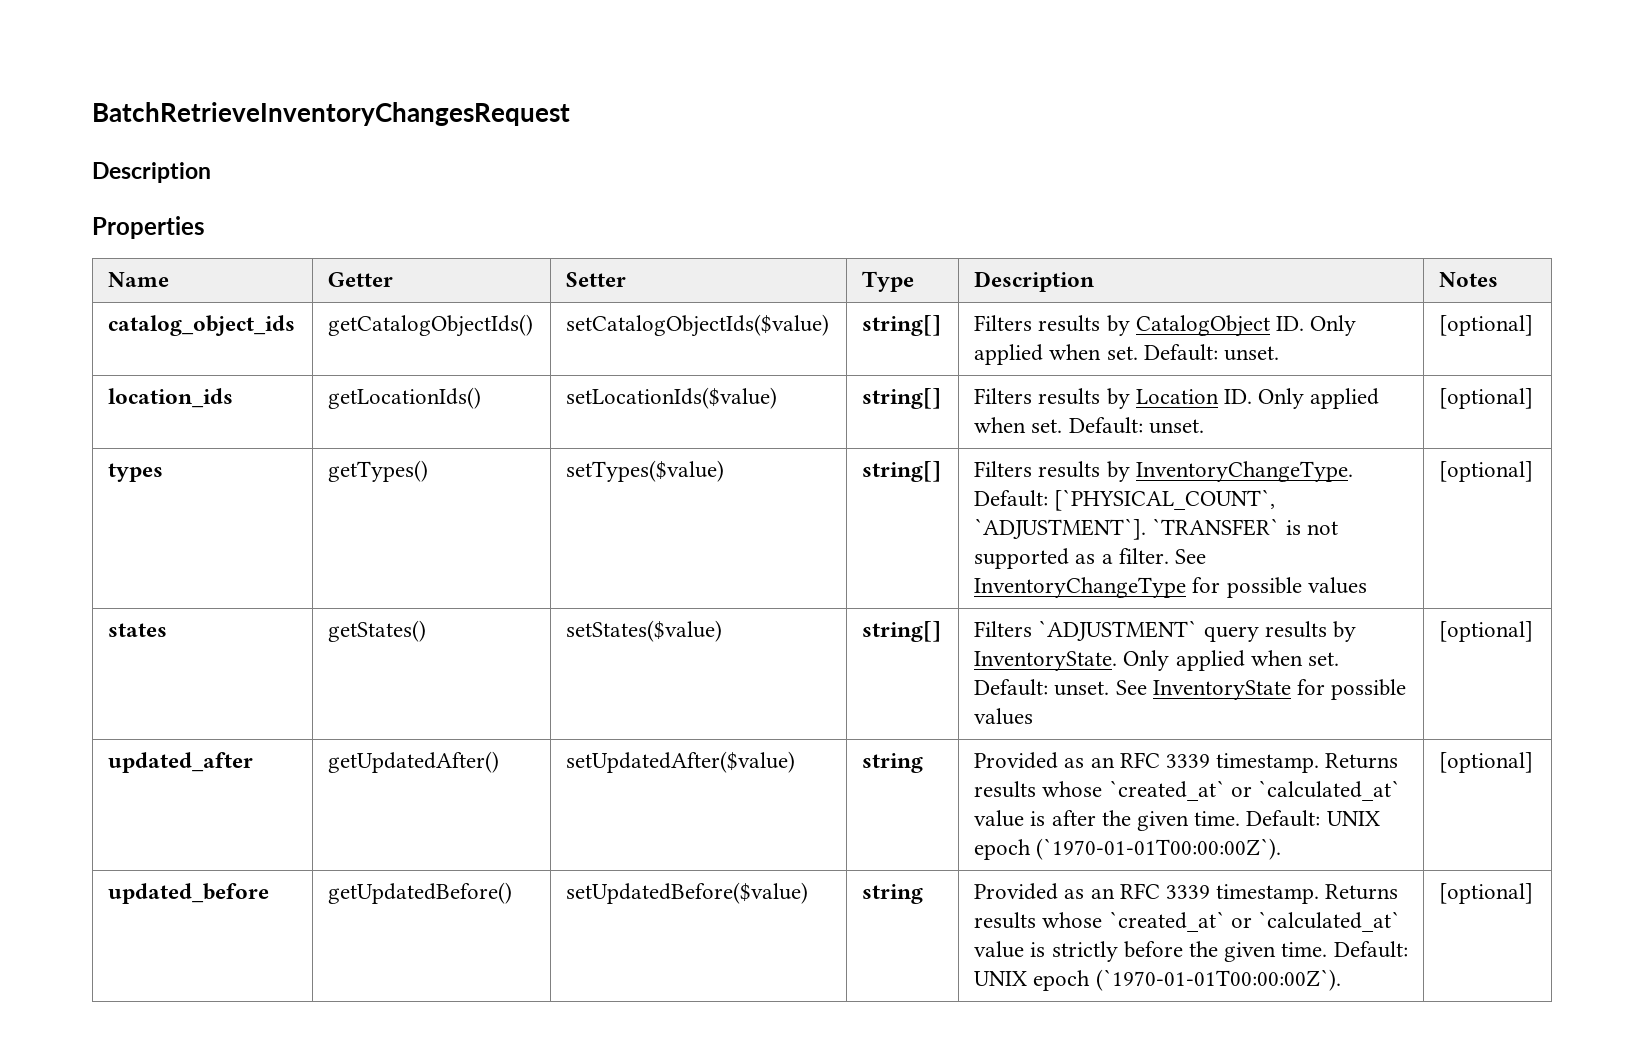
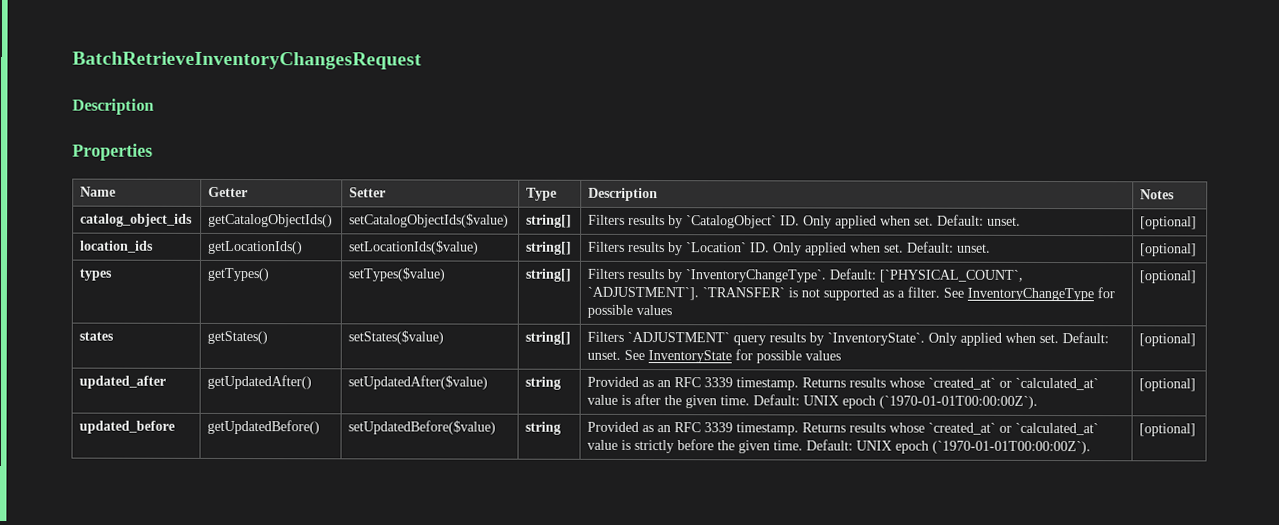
[1135,315,1270,337] CatalogObject -> [686,215,778,229] `CatalogObject`
[1135,389,1219,404] Location -> [686,242,748,253] `Location`
[1135,461,1353,482] InventoryChangeType. -> [685,269,827,283] `InventoryChangeType`.
[974,651,1118,671] InventoryState. -> [827,332,926,346] `InventoryState`.

